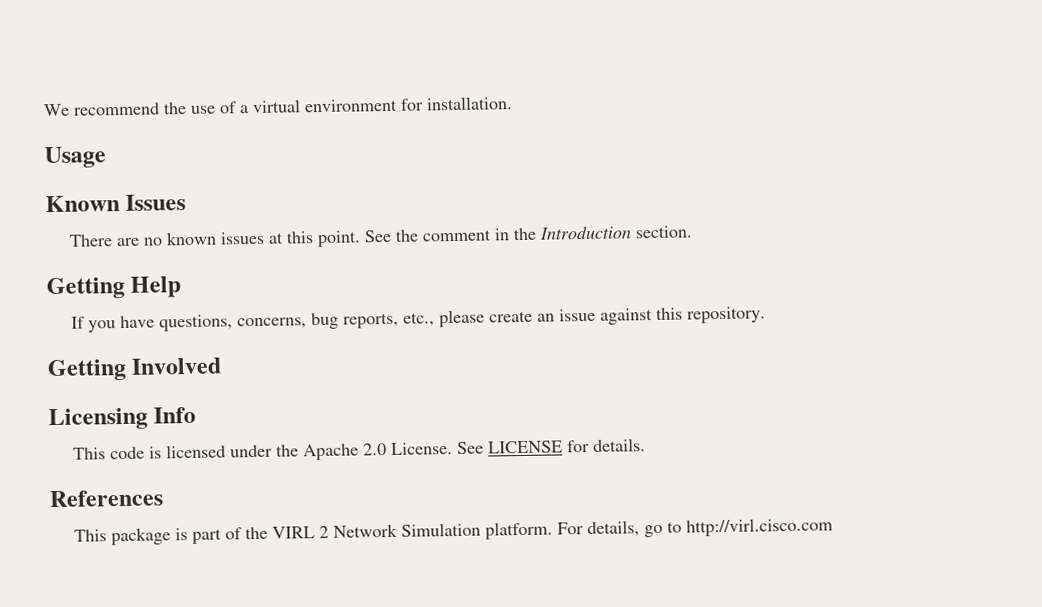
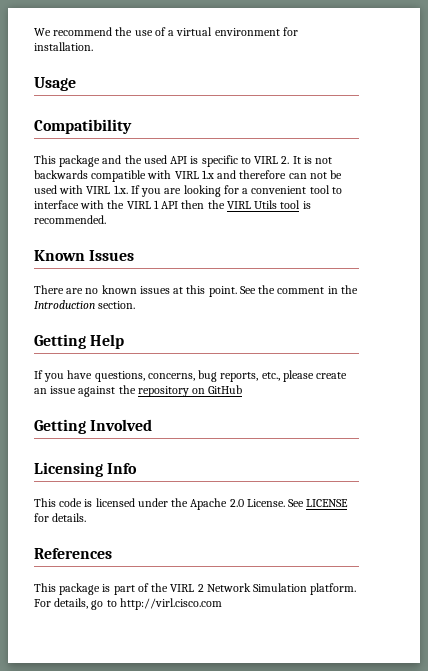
(106, 157) none -> [34,119,132,134] [34,155,333,167] [34,170,343,182] [34,185,342,197] [34,200,311,209] [34,215,106,224] // Compatibility // This package and the used API is specific to VIRL 2. It is not backwards compatible with VIRL 1.x and therefore can not be used with VIRL 1.x. If you are looking for a convenient tool to interface with the VIRL 1 API then the VIRL Utils tool is recommended.
[655,306,766,324] this repository. -> [118,385,243,397] the repository on GitHub

